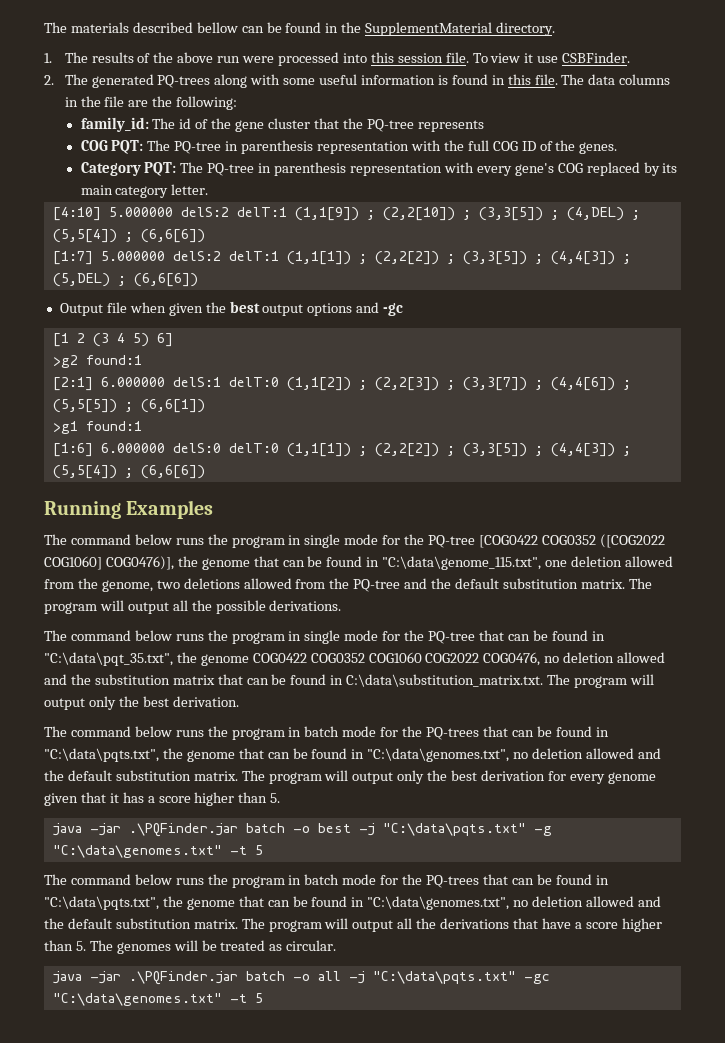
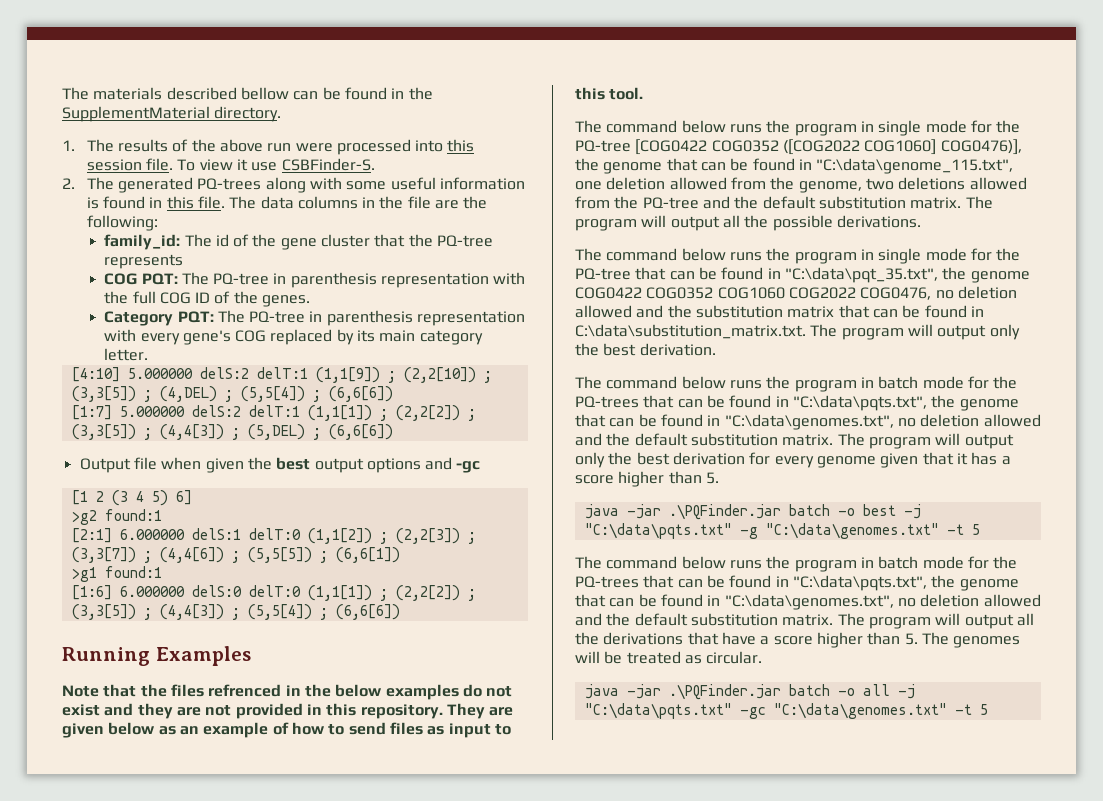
[562,52,631,63] CSBFinder. -> [281,158,375,171] CSBFinder-S.
(214, 509) none -> [62,684,513,700] [62,703,514,719] [62,722,511,738] [575,87,644,100] // Note that the files refrenced in the below examples do not exist and they are not provided in this repository. They are given below as an example of how to send files as input to this tool.

